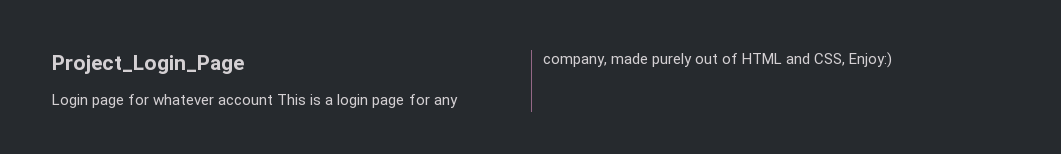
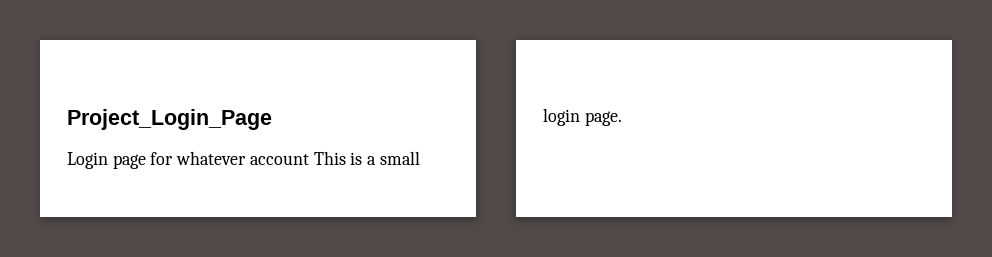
[337,94,458,108] [543,52,893,68] login page for any company, made purely out of HTML and CSS, Enjoy:) -> [379,151,420,165] [543,108,622,126] small login page.

